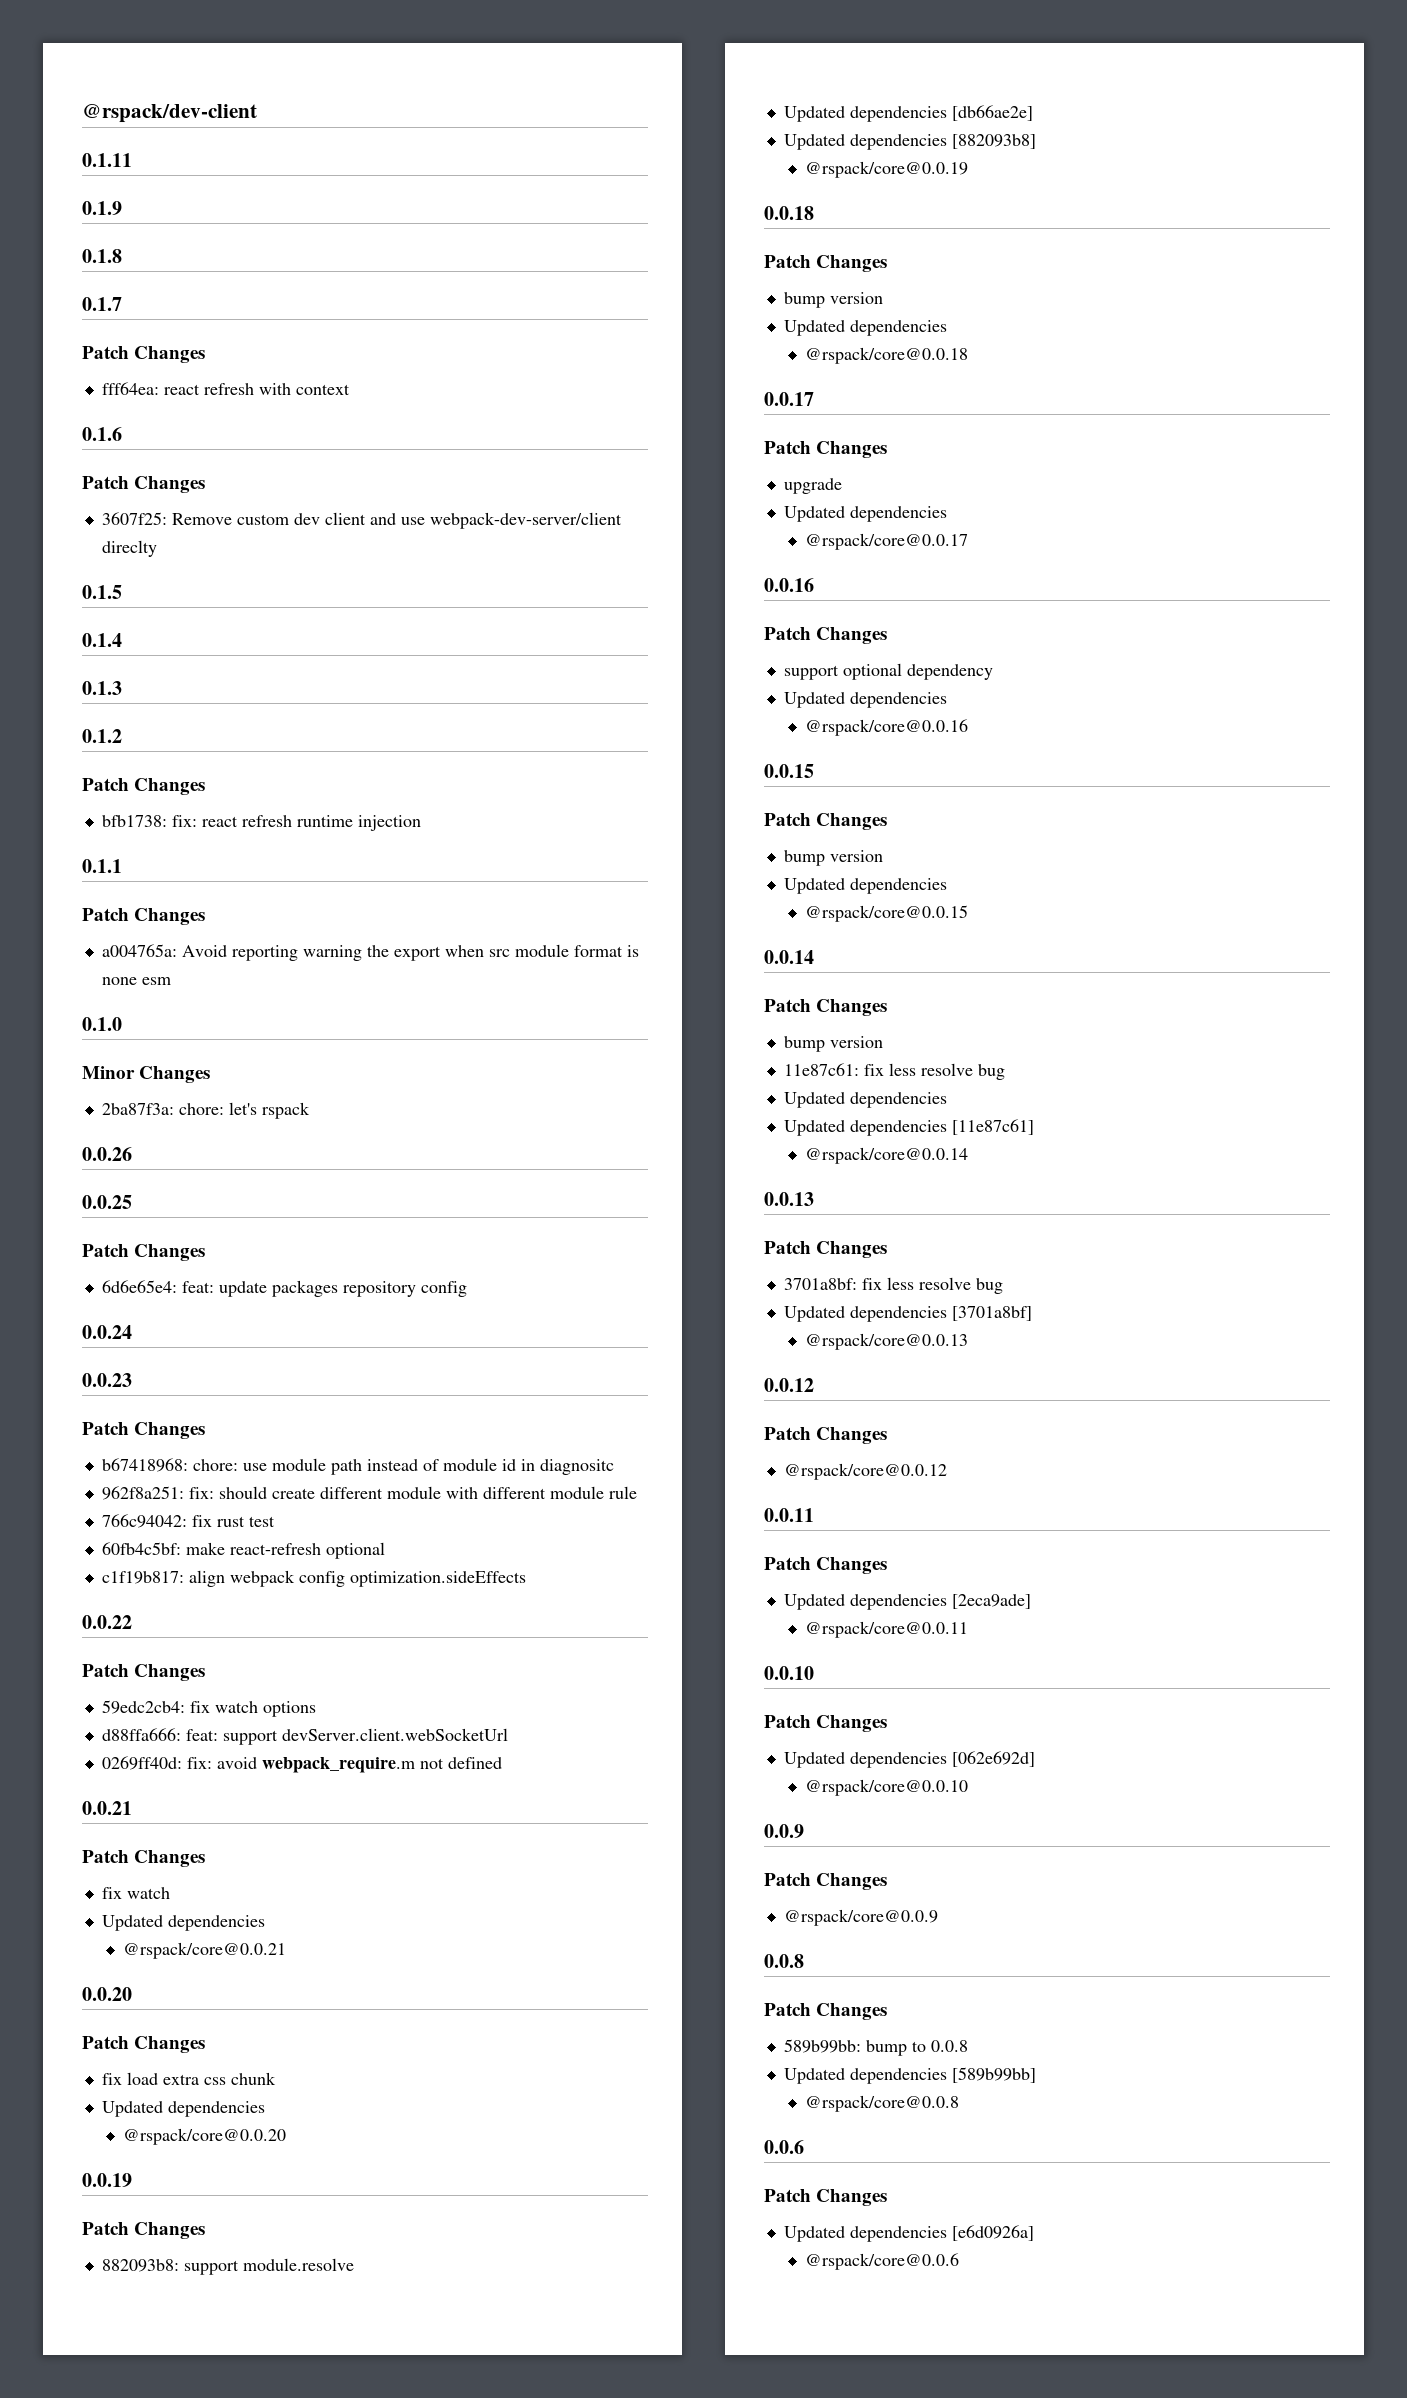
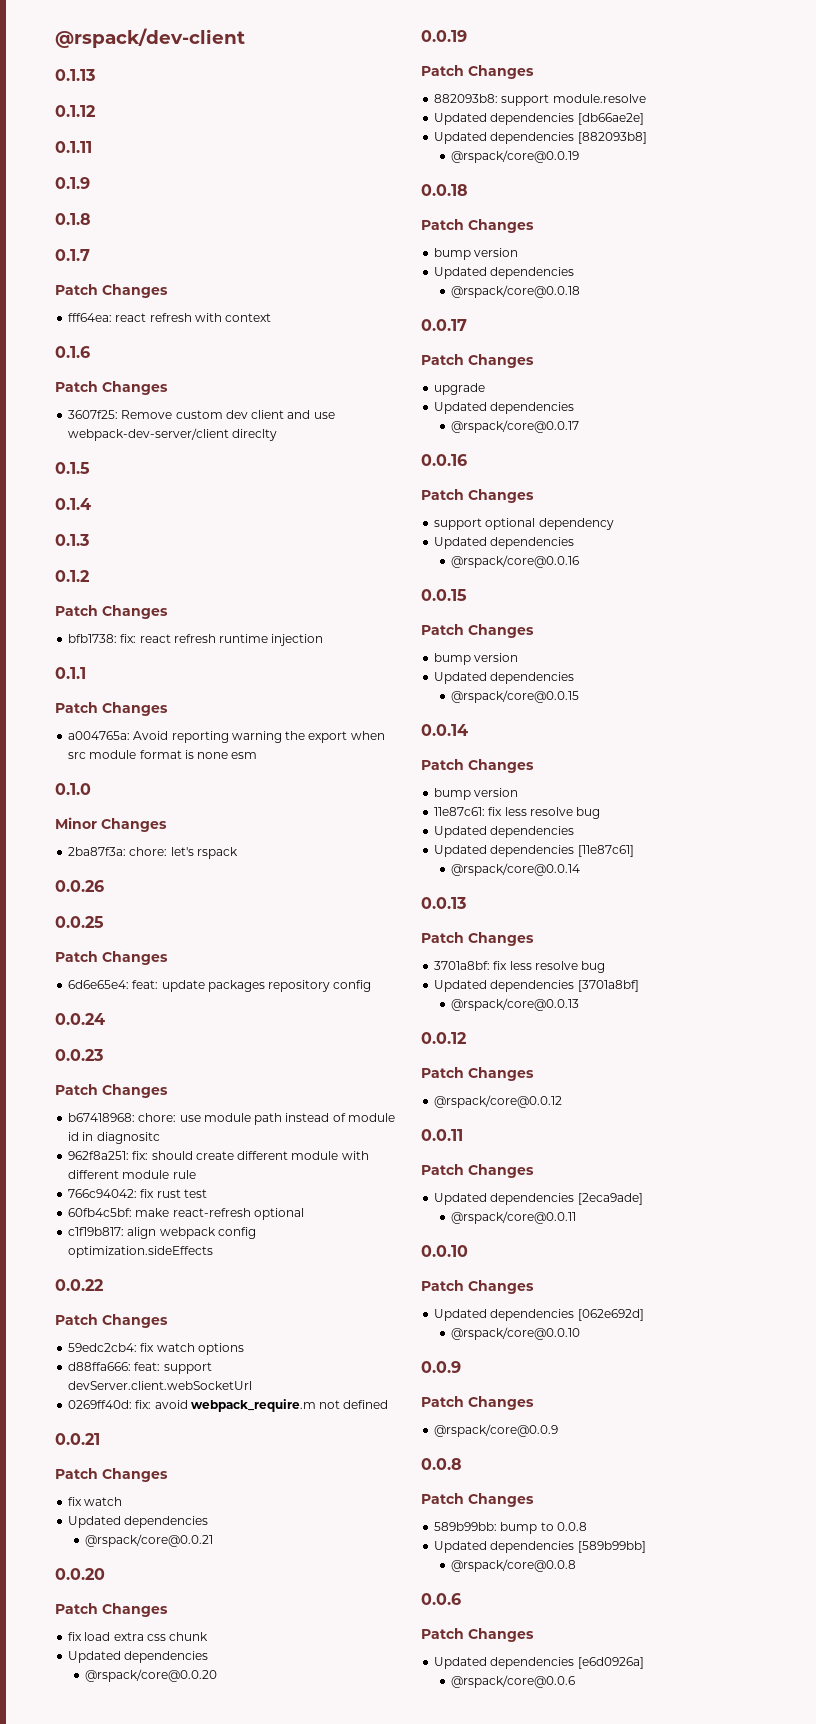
(257, 113) none -> [55,69,95,81] [55,105,95,117] // 0.1.13 // 0.1.12

